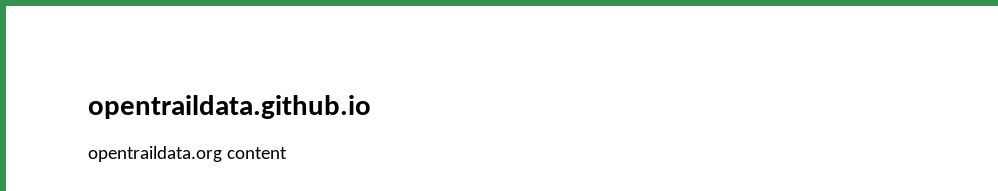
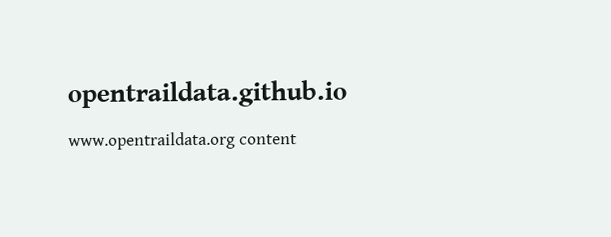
[88,146,222,162] opentraildata.org -> [68,131,236,151] www.opentraildata.org

